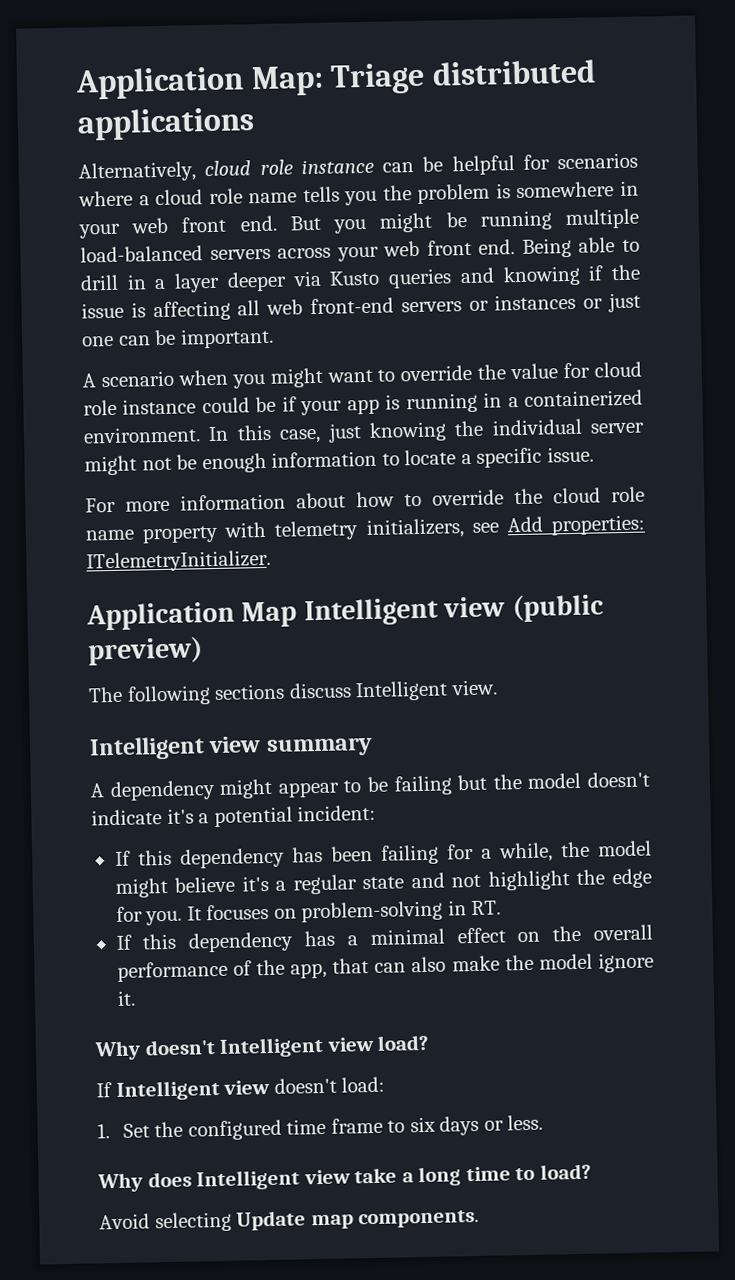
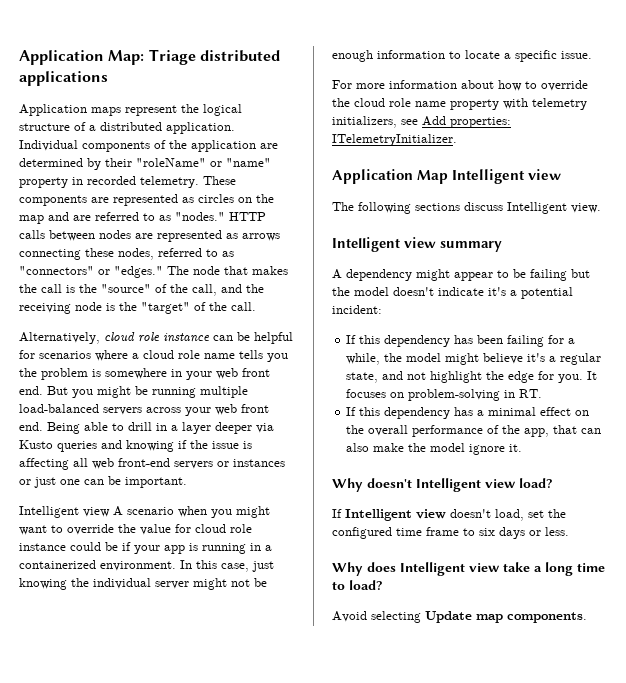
(255, 124) none -> [19,104,242,116] [19,122,235,134] [19,140,278,152] [19,158,271,170] [19,176,236,188] [19,194,274,206] [19,212,266,224] [19,230,280,242] [19,248,234,260] [19,266,288,278] [19,284,264,296] [19,302,256,314] // Application maps represent the logical structure of a distributed application. Individual components of the application are determined by their "roleName" or "name" property in recorded telemetry. These components are represented as circles on the map and are referred to as "nodes." HTTP calls between nodes are represented as arrows connecting these nodes, referred to as "connectors" or "edges." The node that makes the call is the "source" of the call, and the receiving node is the "target" of the call.
(274, 338) none -> [19,506,110,518] Intelligent view
[511,593,604,623] [87,636,203,666] (public preview) -> (562, 174) none
[362,876,405,890] state -> [346,372,379,383] state,
[341,1076,386,1093] [97,1123,150,1139] load: // 1. Set -> [495,509,544,521] load, set

